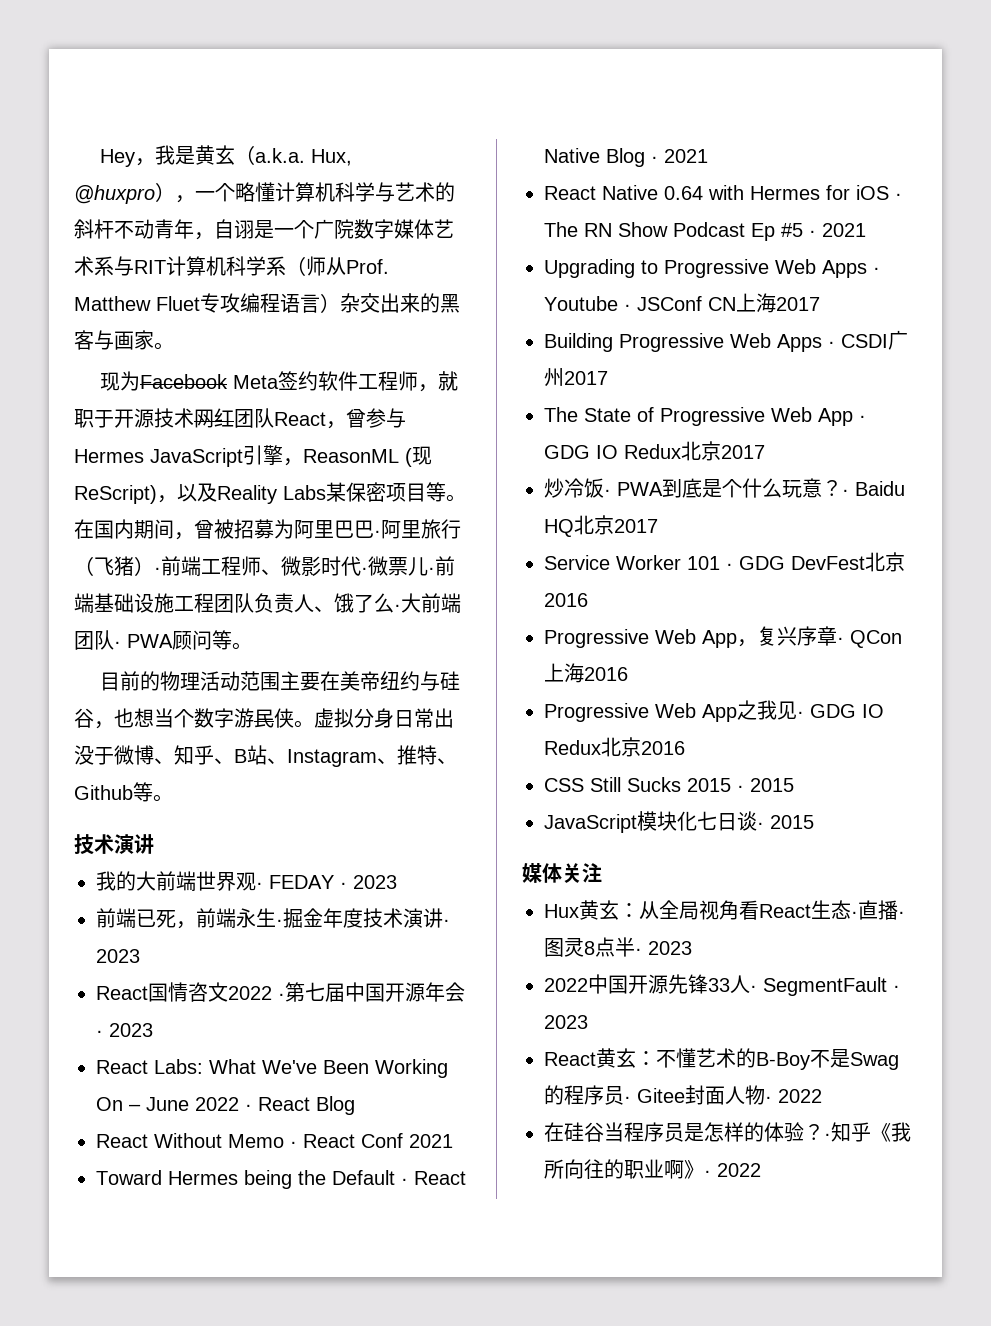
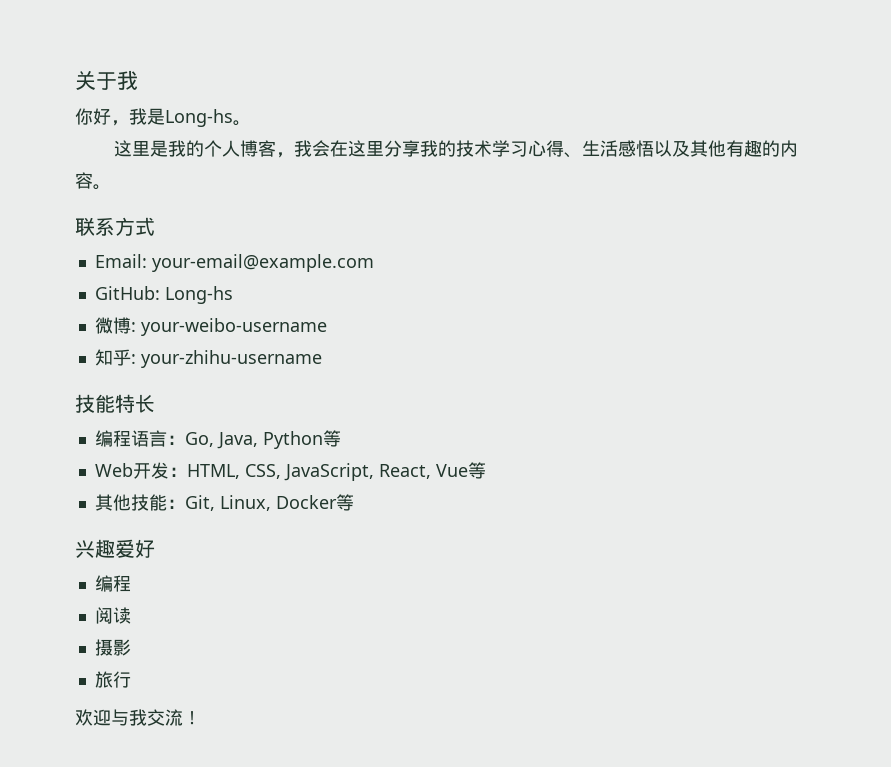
[100,145,353,167] [74,182,455,204] [74,219,454,240] [74,256,389,276] [74,293,460,313] [74,330,174,350] [100,371,459,392] [74,408,406,429] [74,445,432,467] [74,482,466,504] [74,519,461,540] [74,556,455,576] [74,593,461,613] [74,630,252,650] [100,671,461,691] [74,708,454,729] [74,745,457,767] [74,782,173,802] [74,834,154,855] [96,871,397,891] [96,908,450,929] [96,949,140,963] [96,982,465,1002] [96,1023,153,1037] [96,1059,448,1078] [96,1096,355,1115] [96,1133,453,1148] [96,1170,466,1189] [544,148,708,167] [544,185,902,200] [544,222,866,241] [544,259,880,278] [544,293,820,313] [544,330,908,352] [544,368,608,387] [544,407,866,426] [544,441,765,461] [544,478,905,498] [544,515,658,537] [544,552,905,572] [544,593,588,607] [544,626,902,648] [544,663,628,683] [544,700,884,722] [544,737,685,757] [544,777,794,792] [544,811,814,833] [522,863,602,883] [544,900,905,920] [544,937,692,957] [544,974,900,996] [544,1015,588,1029] [544,1048,899,1070] [544,1085,822,1105] [544,1122,911,1142] [544,1159,761,1179] Hey，我是黄玄（a.k.a. Hux, @huxpro），一个略懂计算机科学与艺术的斜杆不动青年，自诩是一个广院数字媒体艺术系与RIT计算机科学系（师从Prof. Matthew Fluet专攻编程语言）杂交出来的黑客与画家。 // 现为Facebook Meta签约软件工程师，就职于开源技术网红团队React，曾参与Hermes JavaScript引擎，ReasonML (现ReScript)，以及Reality Labs某保密项目等。在国内期间，曾被招募为阿里巴巴·阿里旅行（飞猪）·前端工程师、微影时代·微票儿·前端基础设施工程团队负责人、饿了么·大前端团队· PWA顾问等。 // 目前的物理活动范围主要在美帝纽约与硅谷，也想当个数字游民侠。虚拟分身日常出没于微博、知乎、B站、Instagram、推特、Github等。 // 技术演讲 // 我的大前端世界观· FEDAY · 2023 // 前端已死，前端永生·掘金年度技术演讲· 2023 // React国情咨文2022 ·第七届中国开源年会· 2023 // React Labs: What We've Been Working On – June 2022 · React Blog // React Without Memo · React Conf 2021 // Toward Hermes being the Default · React Native Blog · 2021 // React Native 0.64 with Hermes for iOS · The RN Show Podcast Ep #5 · 2021 // Upgrading to Progressive Web Apps · Youtube · JSConf CN上海2017 // Building Progressive Web Apps · CSDI广州2017 // The State of Progressive Web App · GDG IO Redux北京2017 // 炒冷饭· PWA到底是个什么玩意？· Baidu HQ北京2017 // Service Worker 101 · GDG DevFest北京2016 // Progressive Web App，复兴序章· QCon上海2016 // Progressive Web App之我见· GDG IO Redux北京2016 // CSS Still Sucks 2015 · 2015 // JavaScript模块化七日谈· 2015 // 媒体关注 // Hux黄玄：从全局视角看React生态·直播·图灵8点半· 2023 // 2022中国开源先锋33人· SegmentFault · 2023 // React黄玄：不懂艺术的B-Boy不是Swag的程序员· Gitee封面人物· 2022 // 在硅谷当程序员是怎样的体验？·知乎《我所向往的职业啊》· 2022 -> [75,70,138,90] [75,108,251,127] [113,140,798,158] [75,172,111,190] [75,217,155,236] [94,254,374,272] [94,286,233,304] [94,317,327,336] [94,349,322,368] [75,394,155,413] [94,430,341,449] [94,462,486,481] [94,494,354,511] [75,539,155,558] [94,575,131,592] [94,607,131,624] [94,639,131,656] [94,671,131,688] [75,709,201,726] 关于我 // 你好，我是Long-hs。 // 这里是我的个人博客，我会在这里分享我的技术学习心得、生活感悟以及其他有趣的内容。 // 联系方式 // Email: your-email@example.com // GitHub: Long-hs // 微博: your-weibo-username // 知乎: your-zhihu-username // 技能特长 // 编程语言：Go, Java, Python等 // Web开发：HTML, CSS, JavaScript, React, Vue等 // 其他技能：Git, Linux, Docker等 // 兴趣爱好 // 编程 // 阅读 // 摄影 // 旅行 // 欢迎与我交流！

